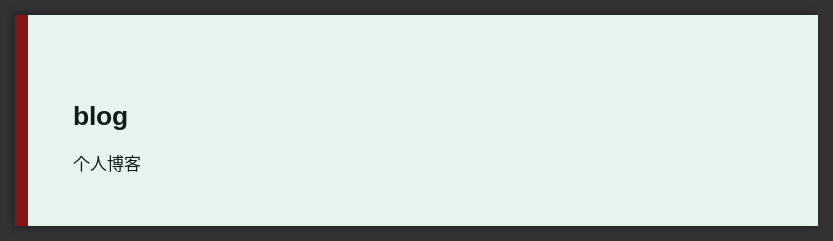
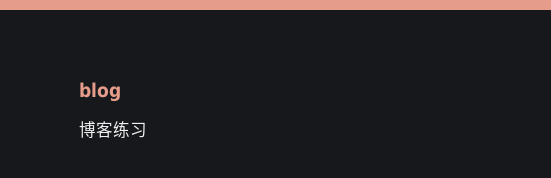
[73,155,141,172] 个人博客 -> [79,121,147,138] 博客练习

